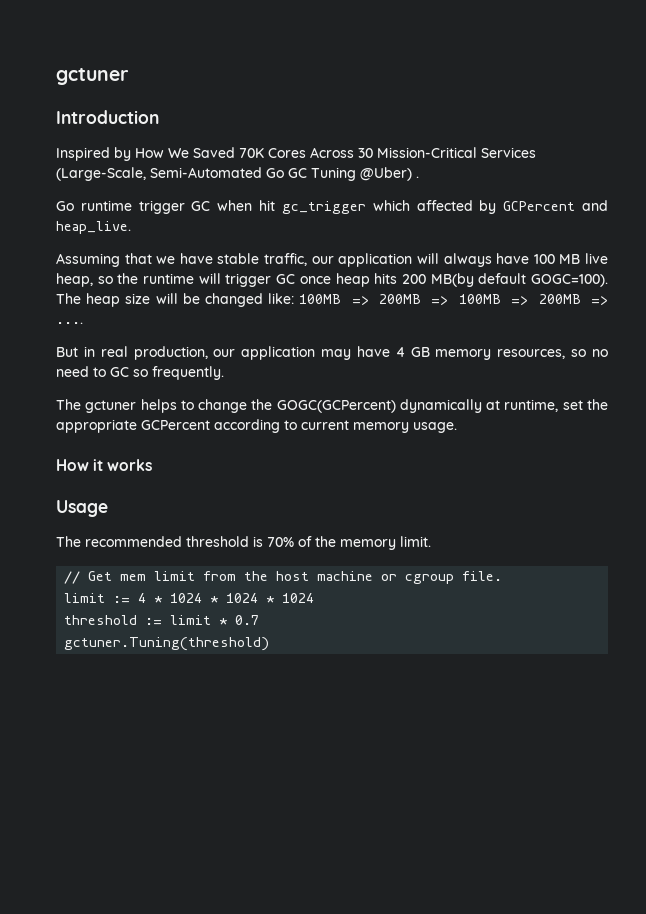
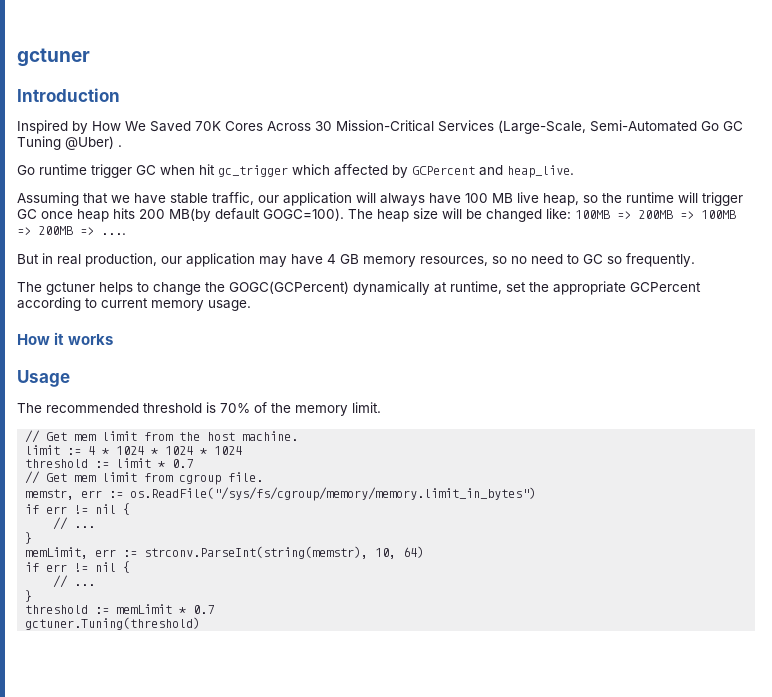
[317,571,503,584] machine or cgroup file. -> [242,431,299,441] machine.
(260, 620) none -> [25,471,264,485] [25,487,537,501] [25,503,131,515] [53,517,96,530] [25,532,33,544] [25,546,425,559] [25,561,131,573] [53,575,96,588] [25,590,33,602] [25,604,215,614] // // Get mem limit from cgroup file. // memstr, err := os.ReadFile("/sys/fs/cgroup/memory/memory.limit_in_bytes") // if err != nil { // // ... // } // memLimit, err := strconv.ParseInt(string(memstr), 10, 64) // if err != nil { // // ... // } // threshold := memLimit * 0.7

